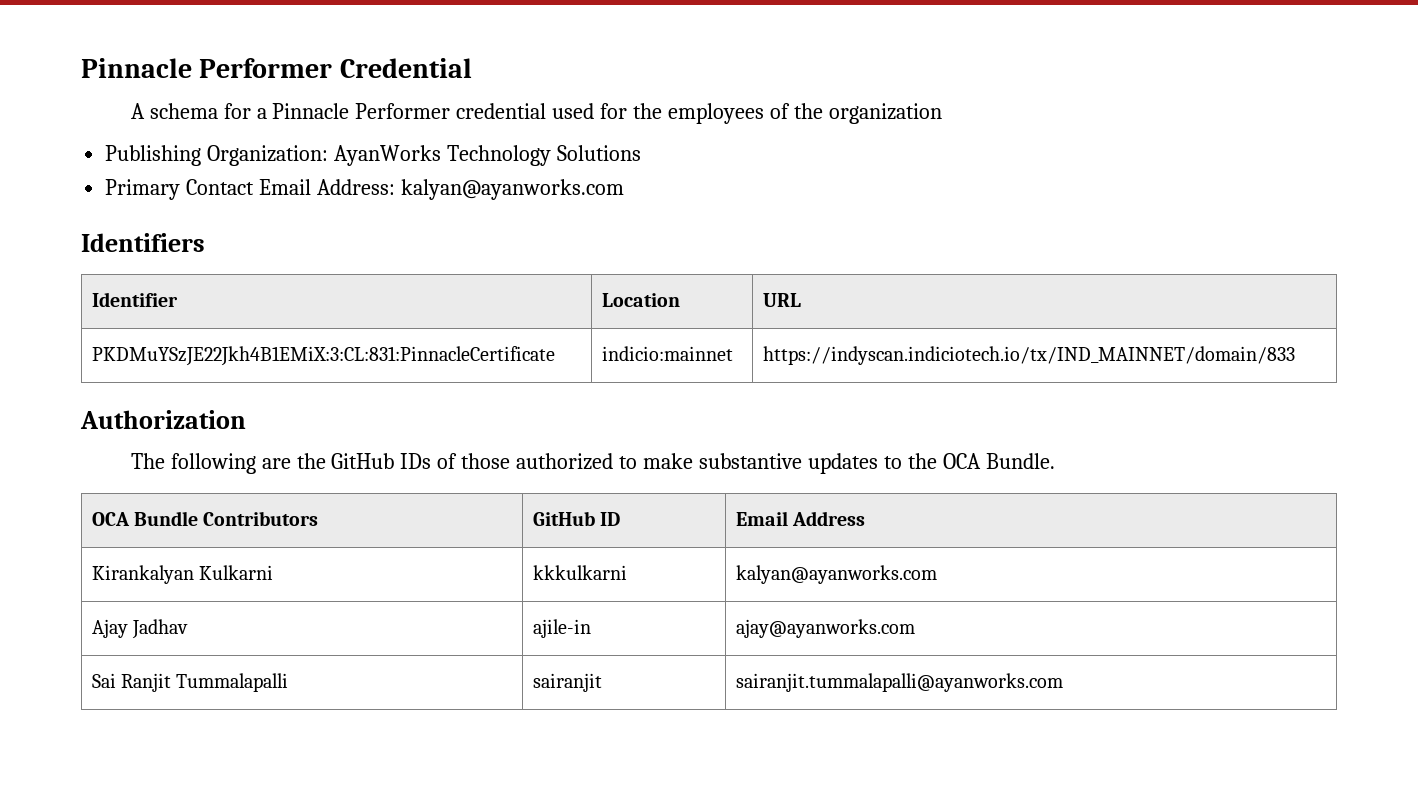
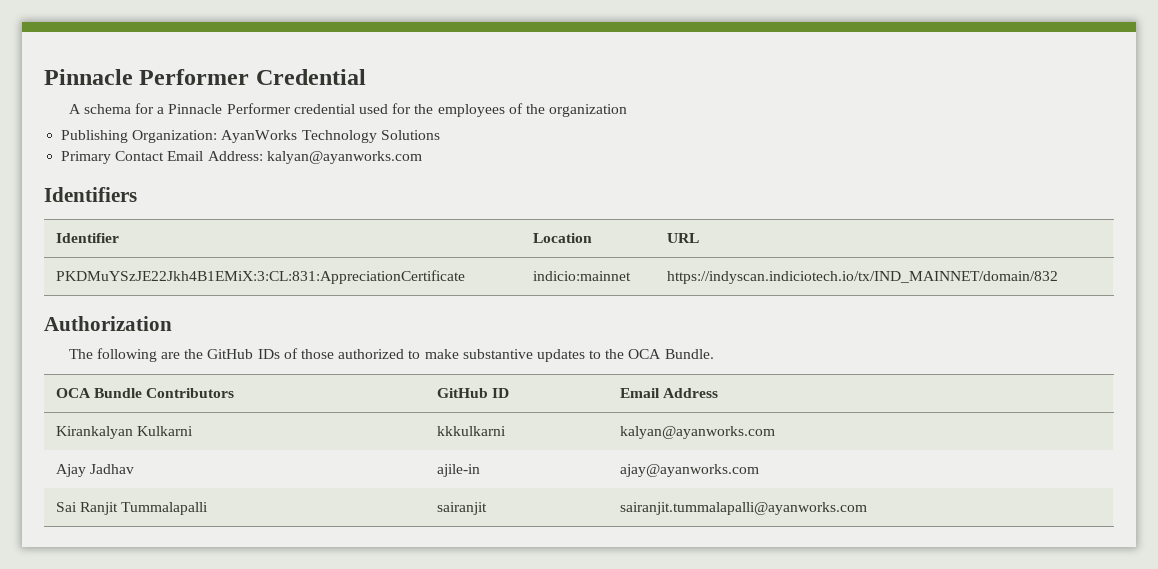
[91,346,555,366] PKDMuYSzJE22Jkh4B1EMiX:3:CL:831:PinnacleCertificate -> [55,270,465,284] PKDMuYSzJE22Jkh4B1EMiX:3:CL:831:AppreciationCertificate
[762,346,1295,365] https://indyscan.indiciotech.io/tx/IND_MAINNET/domain/833 -> [666,271,1058,284] https://indyscan.indiciotech.io/tx/IND_MAINNET/domain/832

